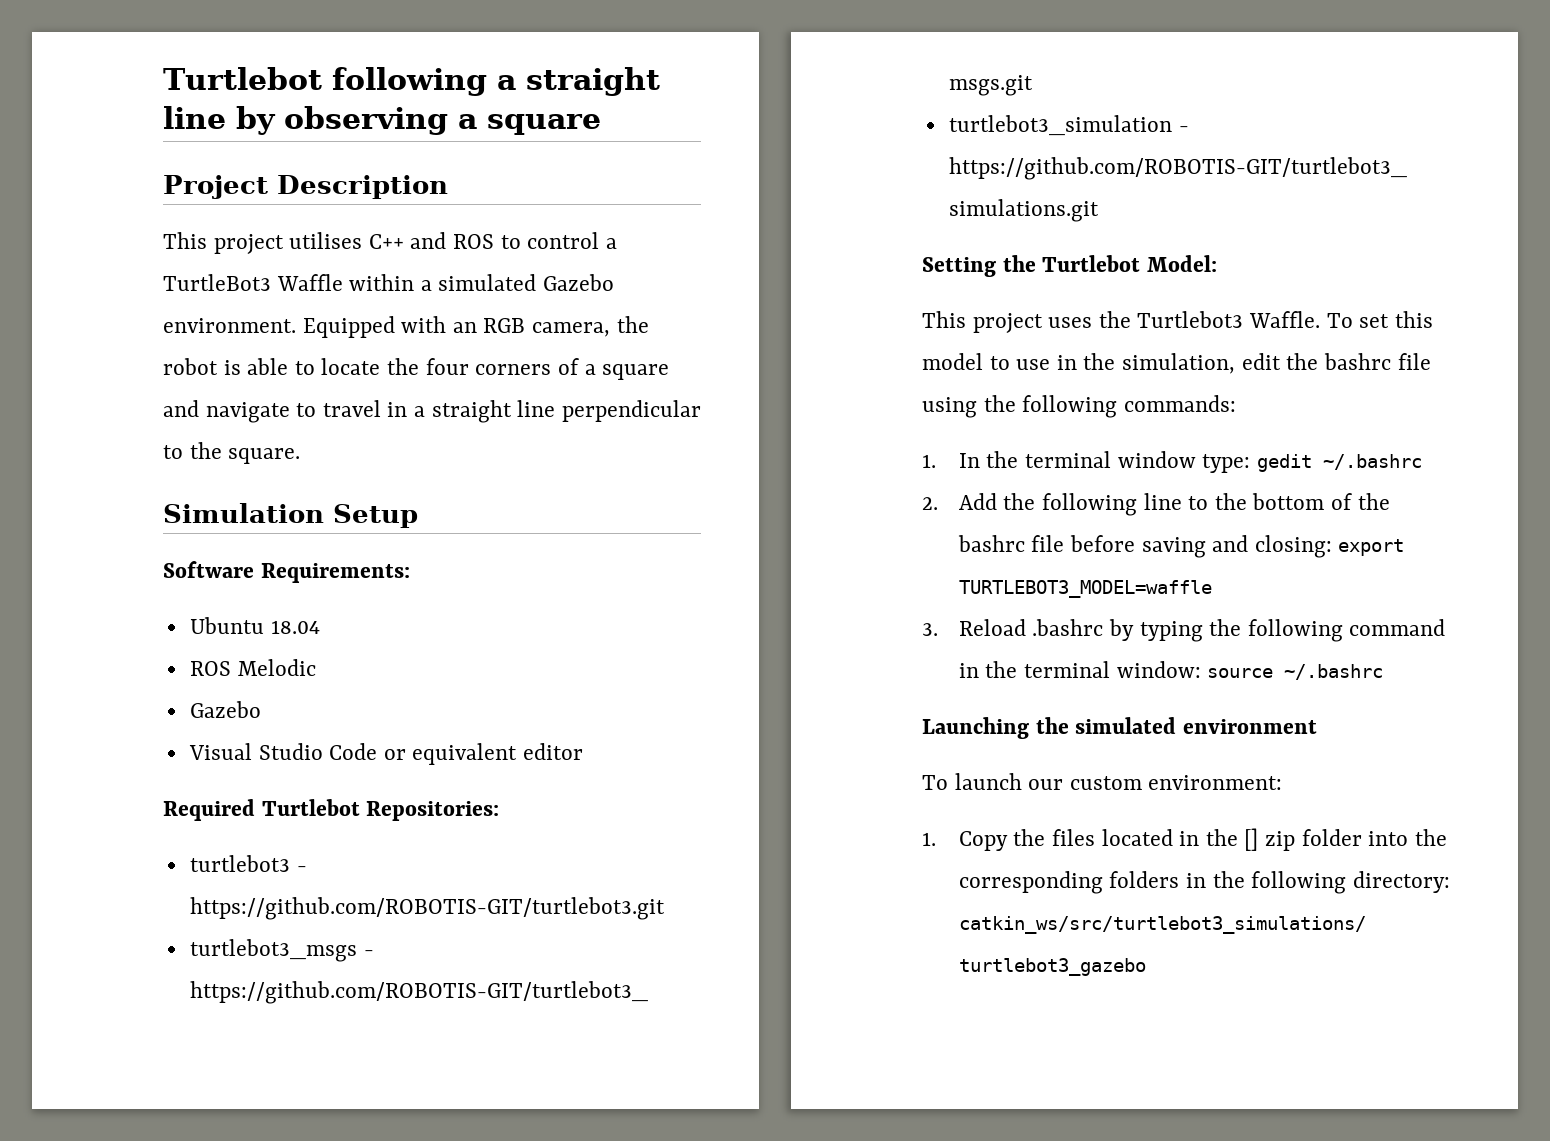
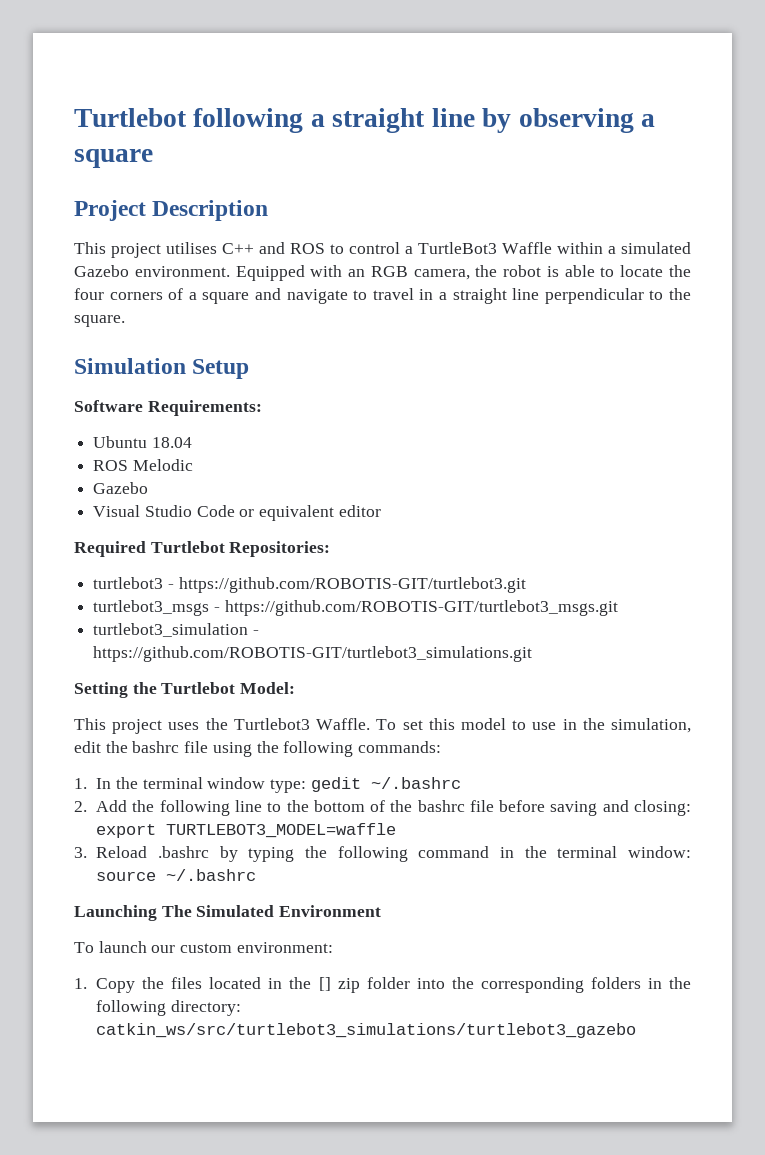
[1035,717,1317,734] the simulated environment -> [161,905,382,917] The Simulated Environment

